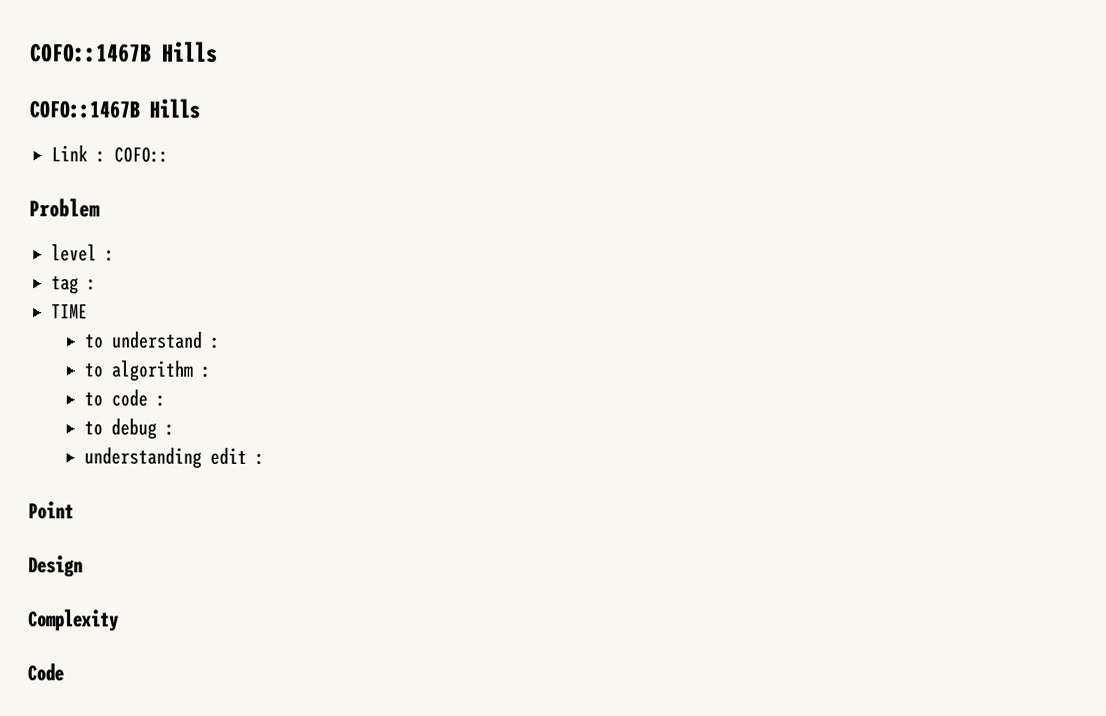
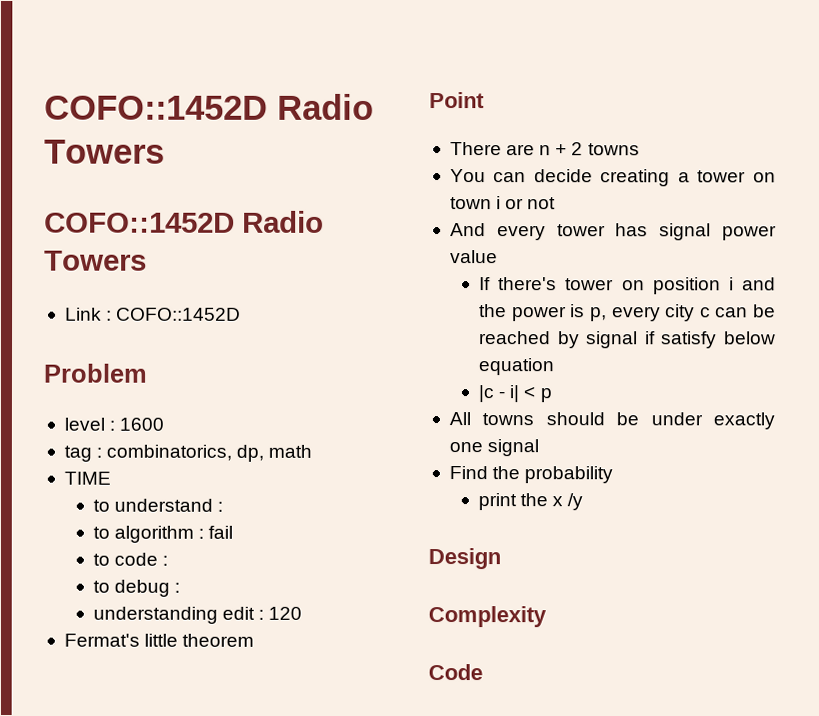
[30,41,218,63] [29,98,200,119] COFO::1467B Hills // COFO::1467B Hills -> [44,93,374,120] [44,139,165,164] [44,210,324,233] [44,250,147,271] COFO::1452D Radio Towers // COFO::1452D Radio Towers
[114,146,169,163] COFO:: -> [116,307,242,321] COFO::1452D
(115, 256) none -> [119,417,165,431] 1600
(97, 285) none -> [106,444,313,462] combinatorics, dp, math
(212, 372) none -> [208,525,234,539] fail
[28,501,74,520] // Point -> [268,606,303,620] [63,633,255,647] [429,92,485,109] [449,142,640,156] [449,169,776,187] [449,196,557,210] [449,223,777,241] [449,250,498,264] [479,277,776,295] [479,304,776,322] [479,331,776,349] [478,358,555,376] [478,385,552,403] [448,412,775,430] [448,439,540,457] [448,466,614,484] [478,493,584,511] 120 // Fermat's little theorem // Point // There are n + 2 towns // You can decide creating a tower on town i or not // And every tower has signal power value // If there's tower on position i and the power is p, every city c can be reached by signal if satisfy below equation // |c - i| < p // All towns should be under exactly one signal // Find the probability // print the x /y

